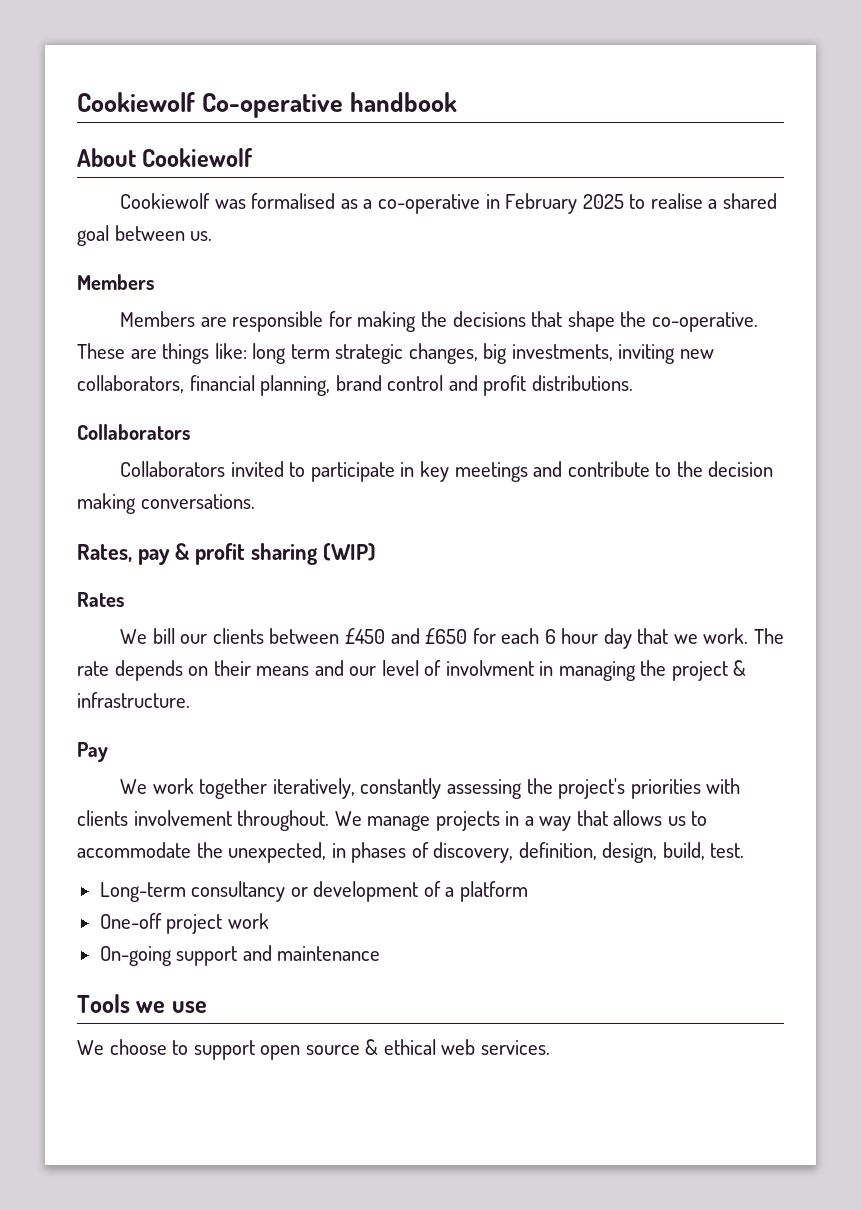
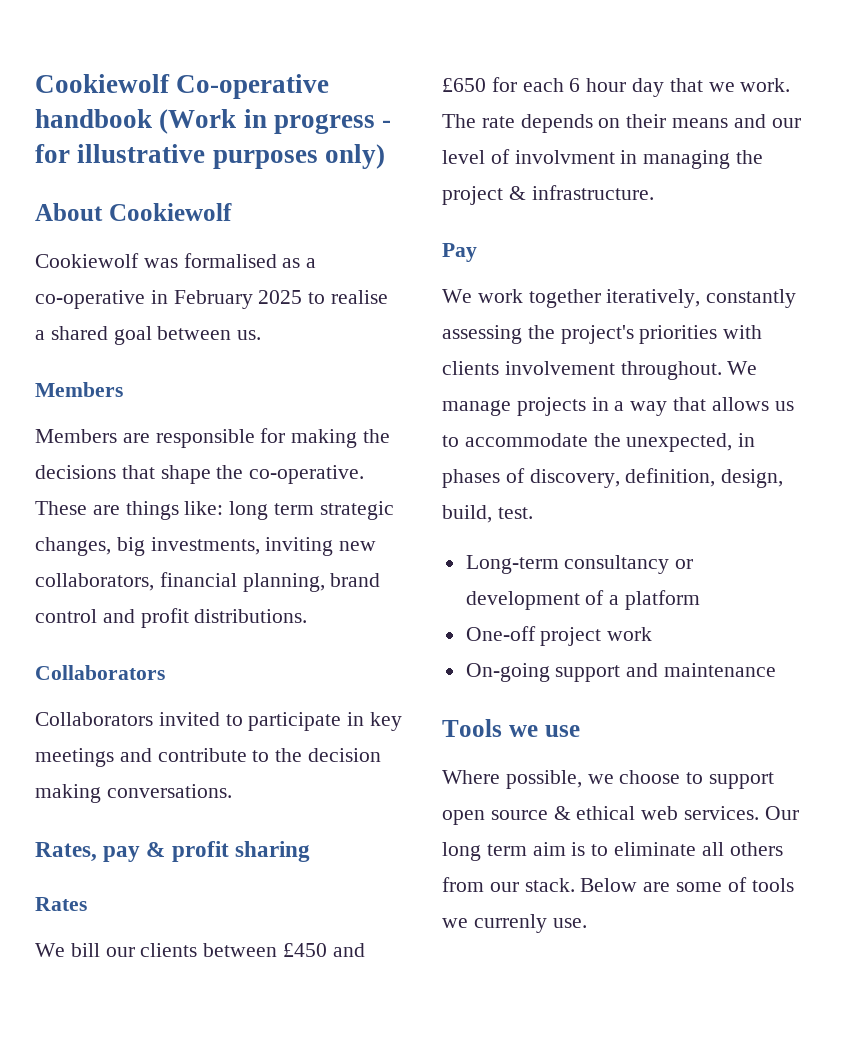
(458, 102) none -> [159,109,392,134] [35,144,385,169] (Work in progress - for illustrative purposes only)
[322,543,376,561] (WIP) -> (310, 851) none
[77,1040,104,1055] We -> [442,770,614,789] Where possible, we
(550, 1047) none -> [764,806,799,820] [442,842,783,861] [442,877,794,892] [442,914,587,933] Our long term aim is to eliminate all others from our stack. Below are some of tools we currenly use.

